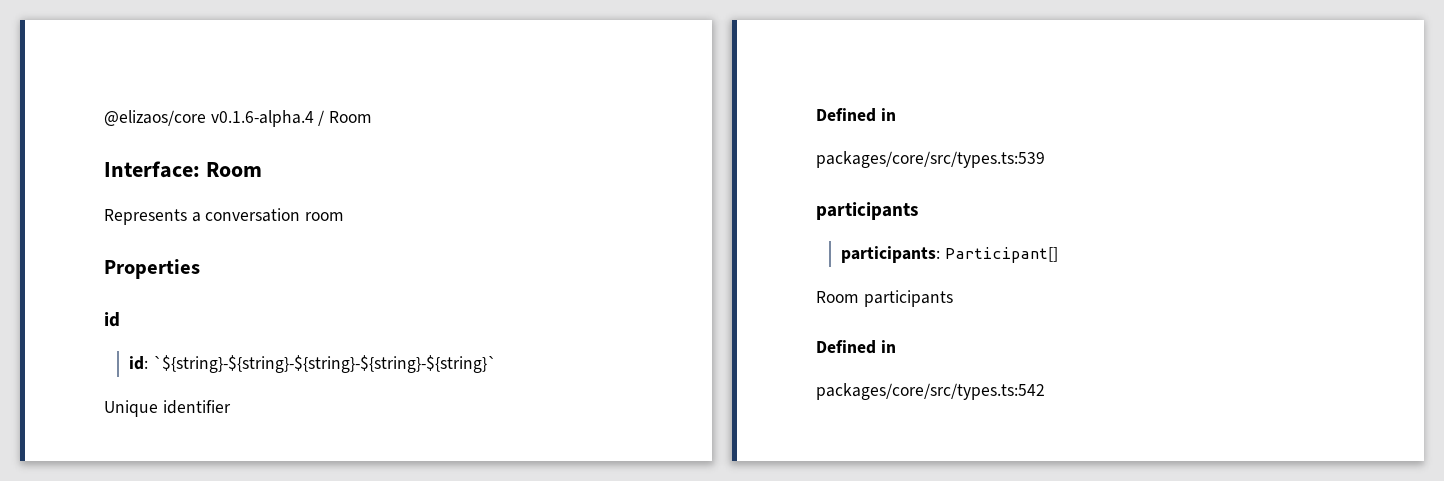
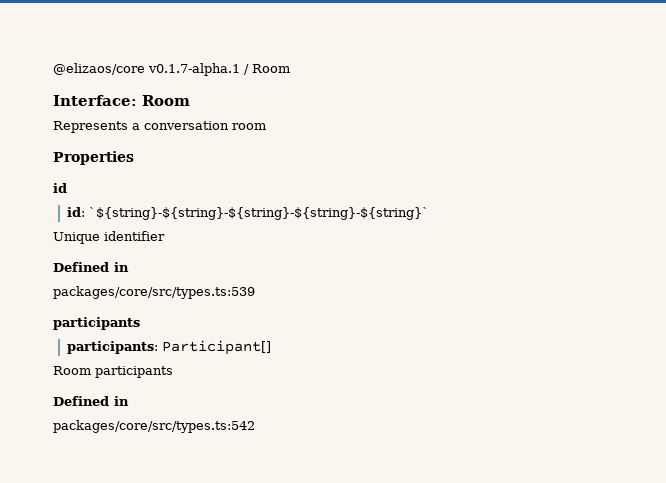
[210,110,314,127] v0.1.6-alpha.4 -> [148,63,240,76] v0.1.7-alpha.1

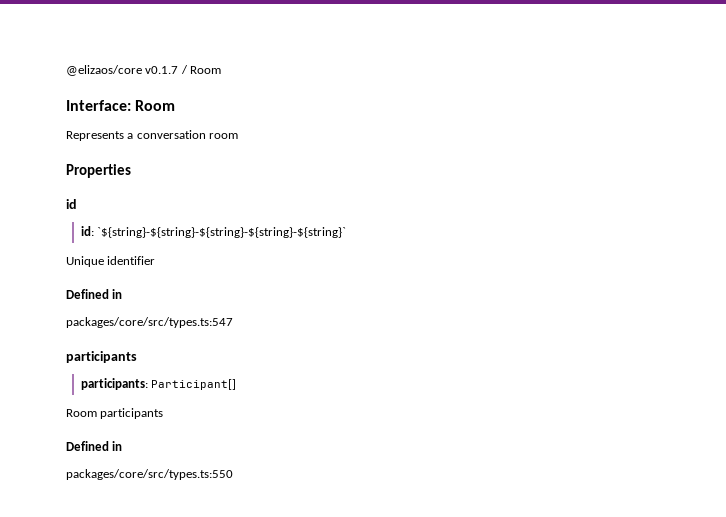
[148,63,240,76] v0.1.7-alpha.1 -> [145,66,179,74] v0.1.7
[53,286,255,299] packages/core/src/types.ts:539 -> [66,317,233,328] packages/core/src/types.ts:547
[53,420,255,433] packages/core/src/types.ts:542 -> [66,469,233,480] packages/core/src/types.ts:550

